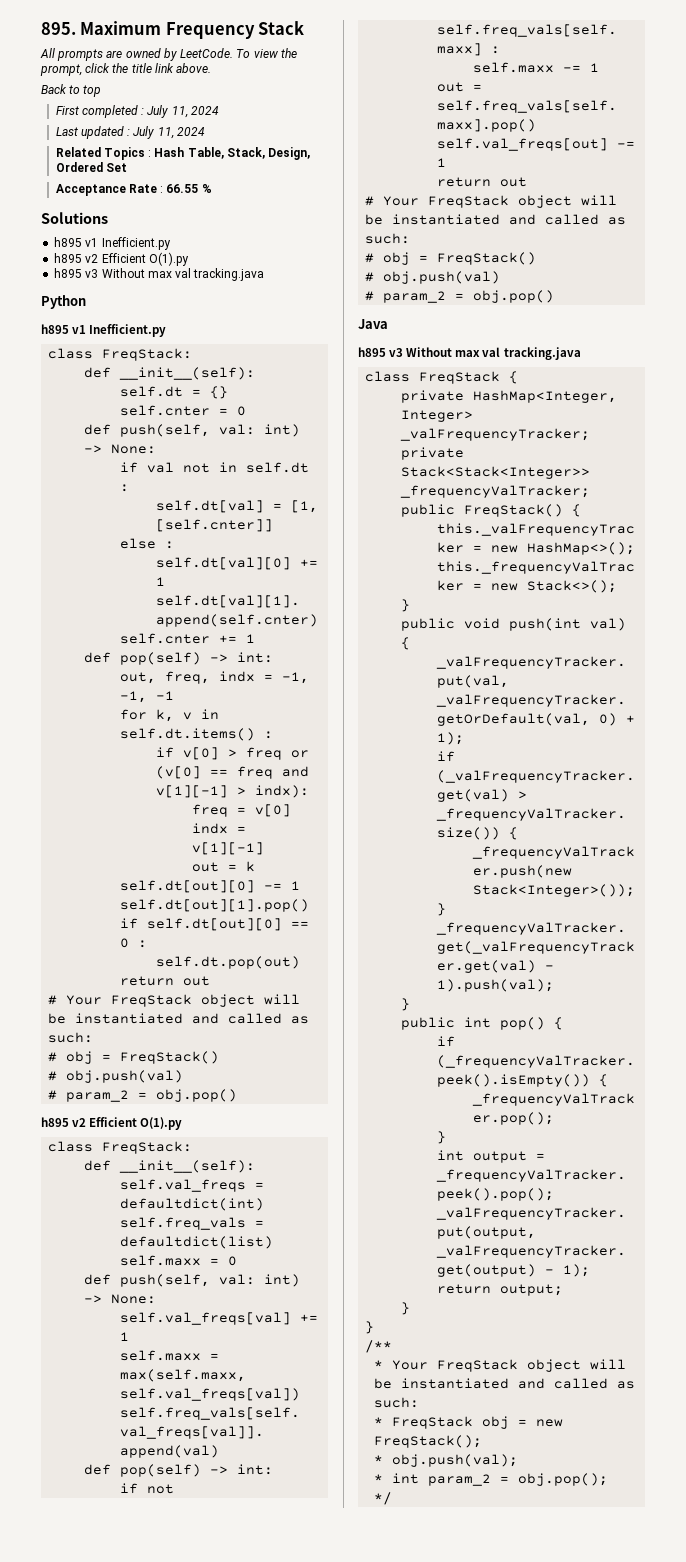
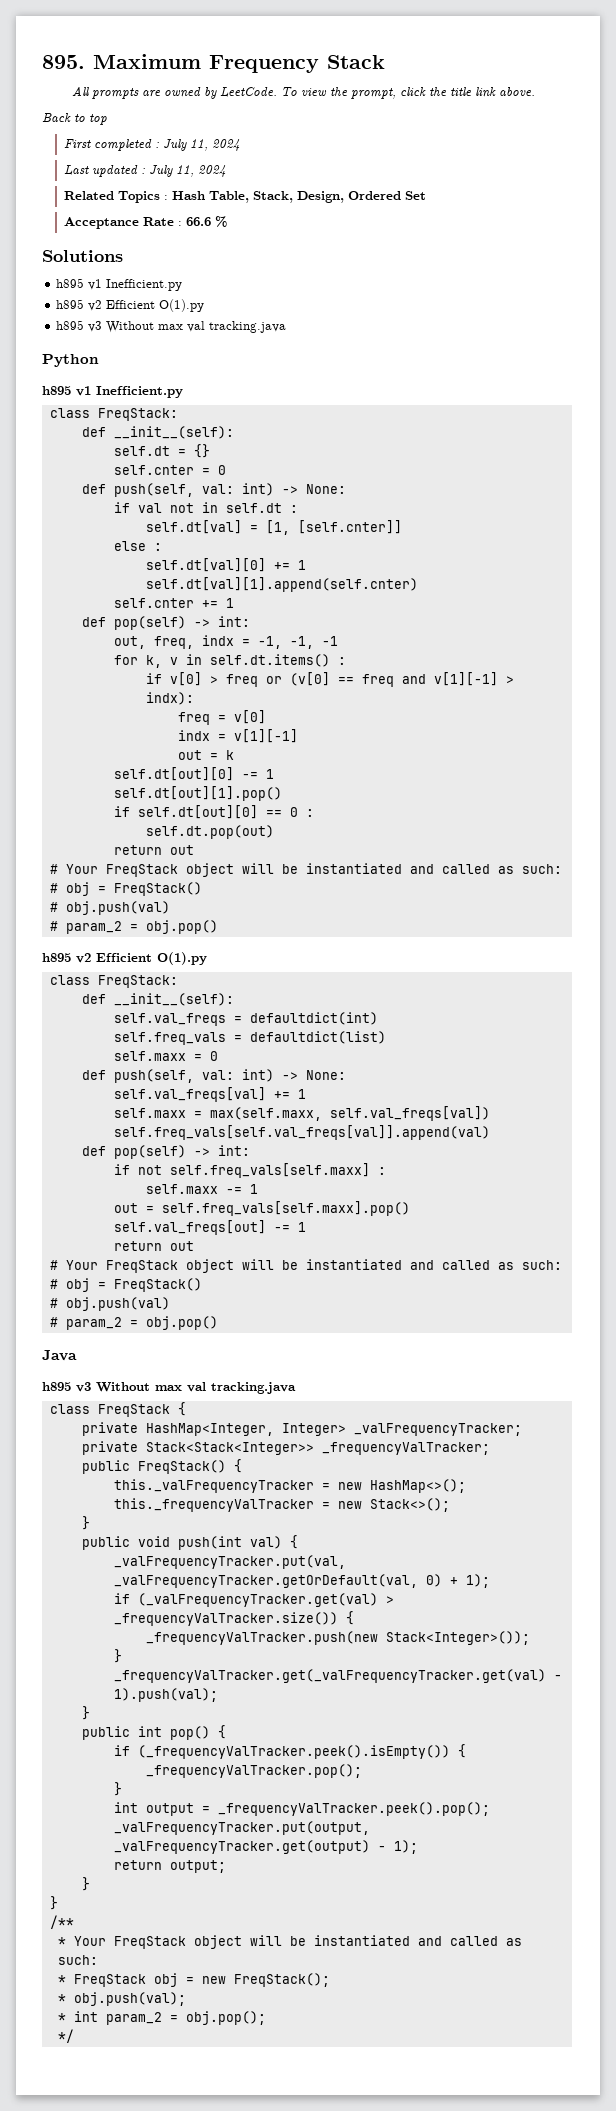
[166,184,199,193] 66.55 -> [186,217,212,226] 66.6

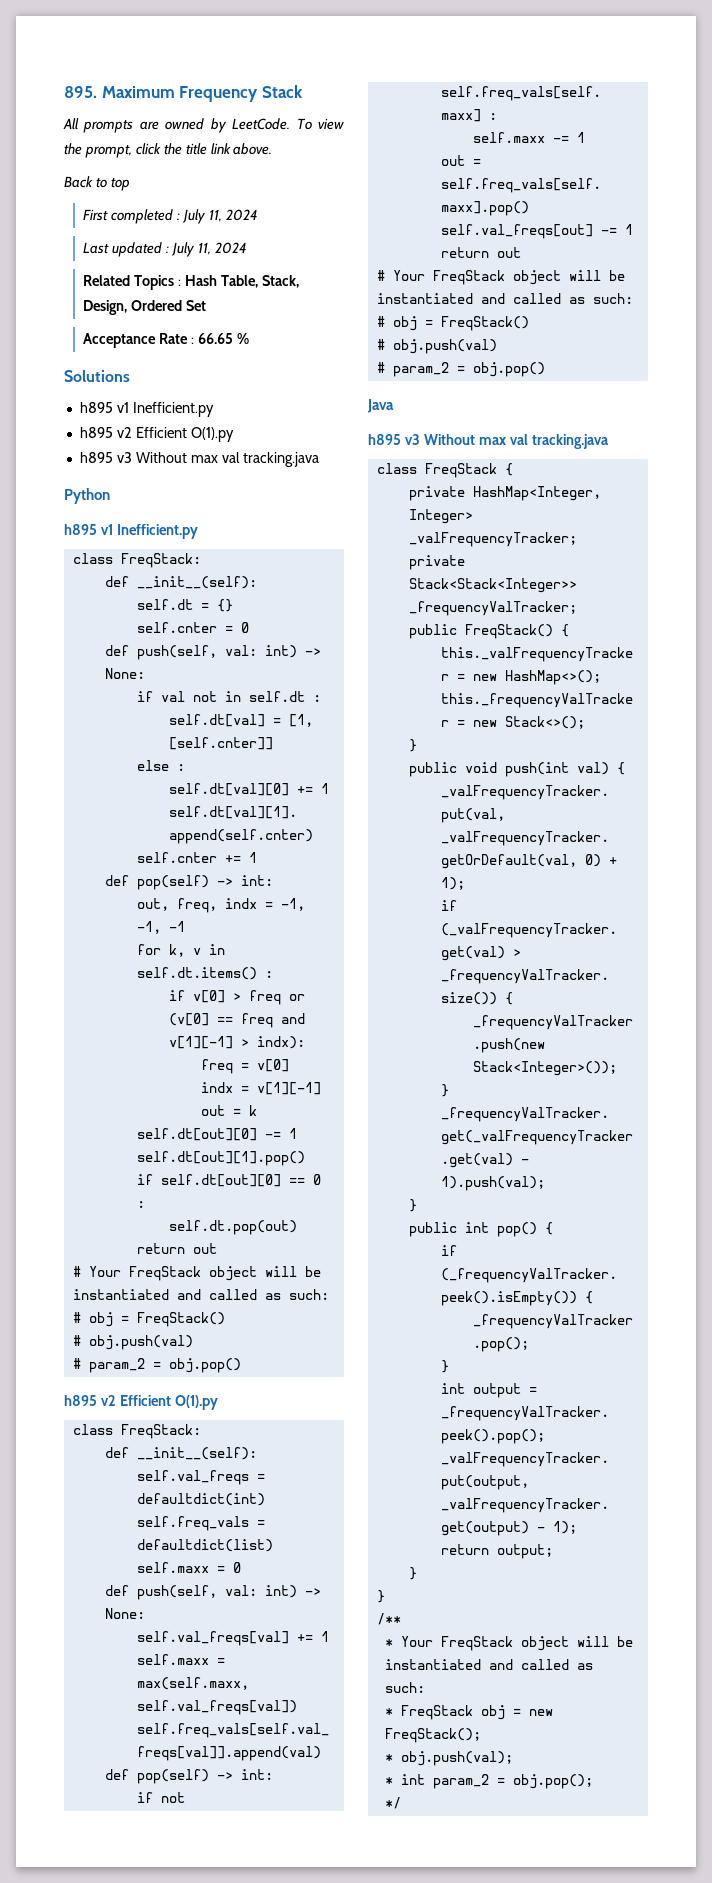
[186,217,212,226] 66.6 -> [197,333,233,344] 66.65

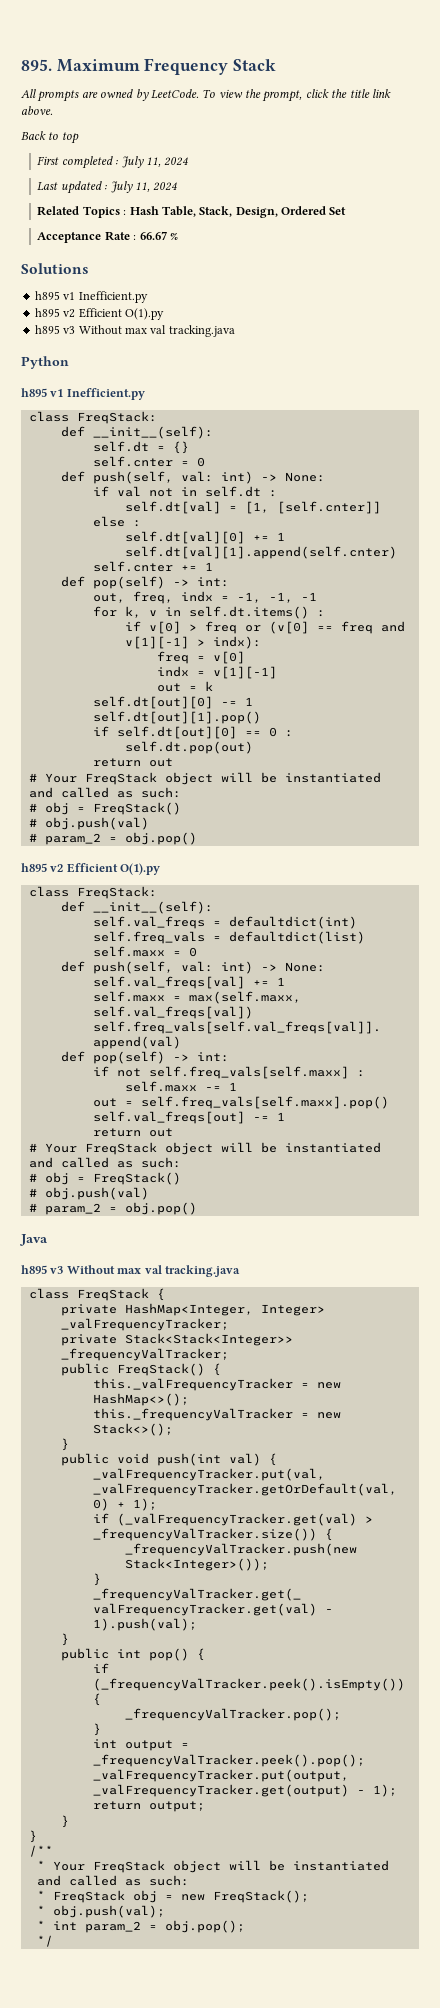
[197,333,233,344] 66.65 -> [139,231,167,240] 66.67

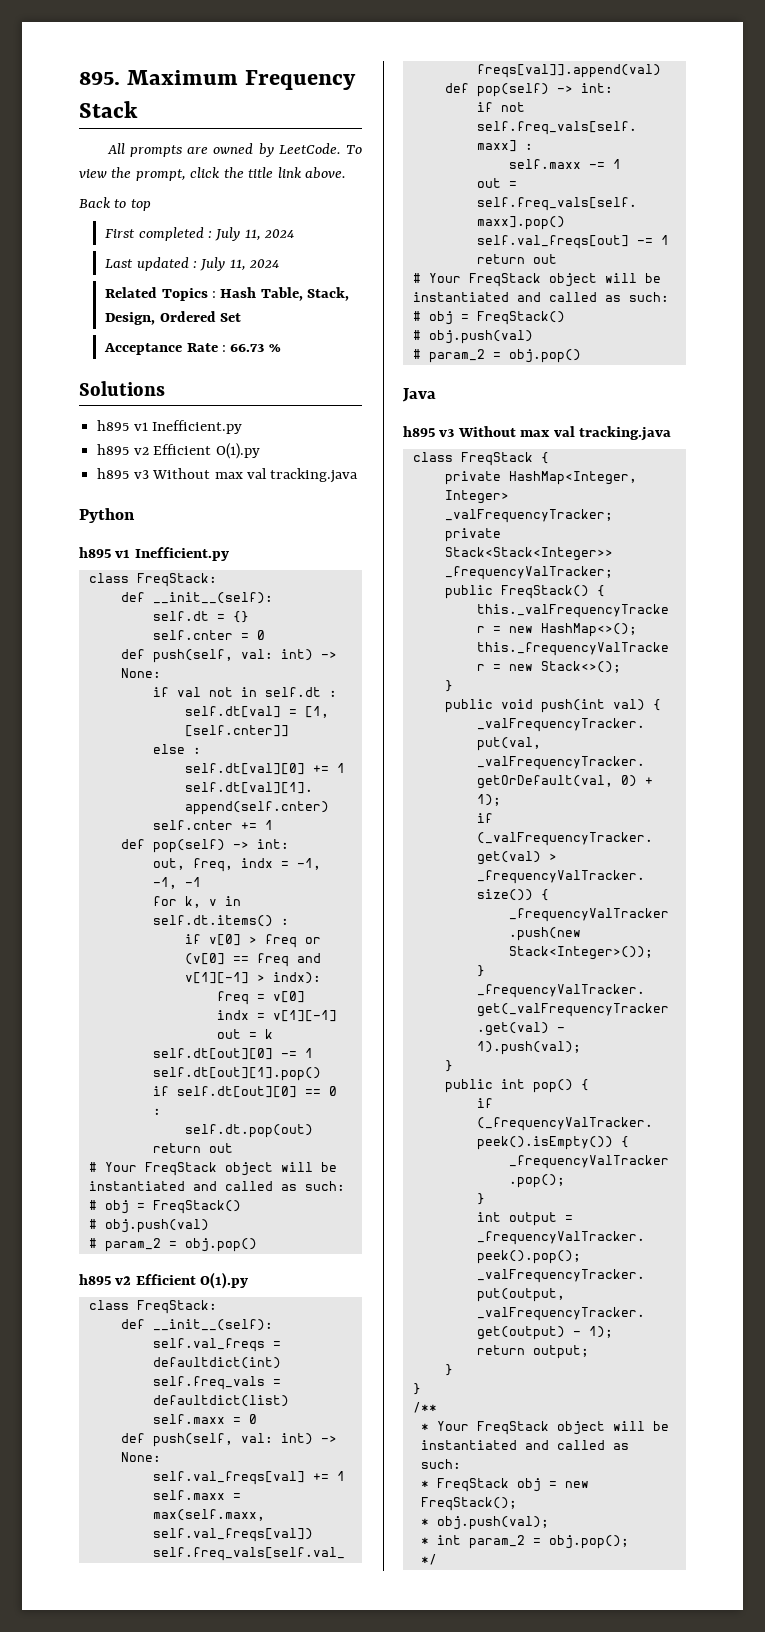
[139,231,167,240] 66.67 -> [230,344,265,352] 66.73

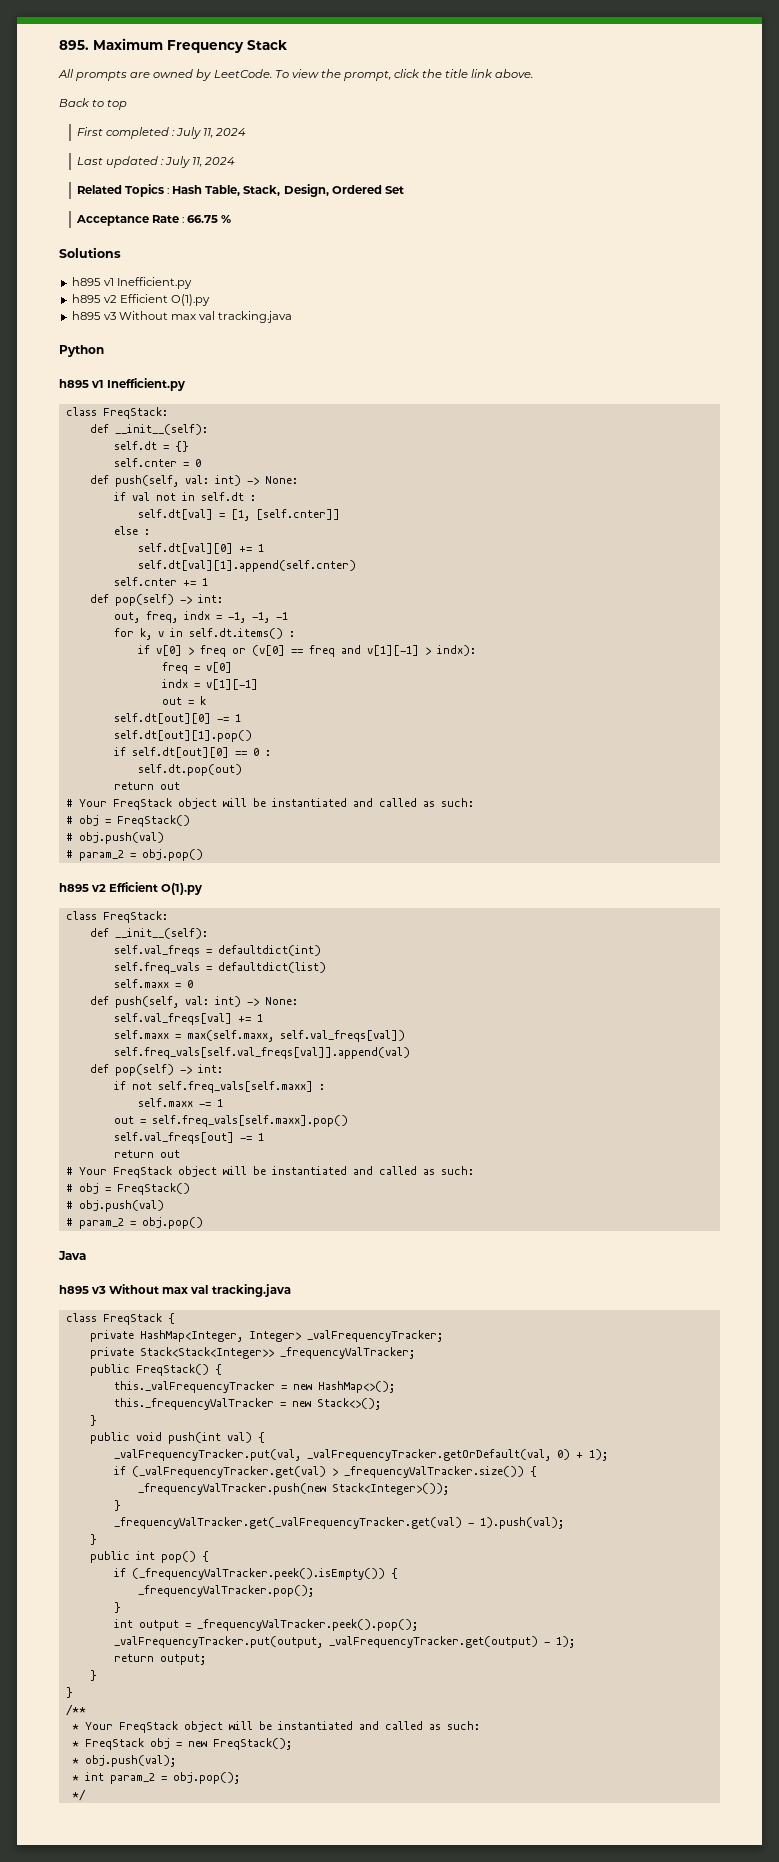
[230,344,265,352] 66.73 -> [187,215,219,223] 66.75

